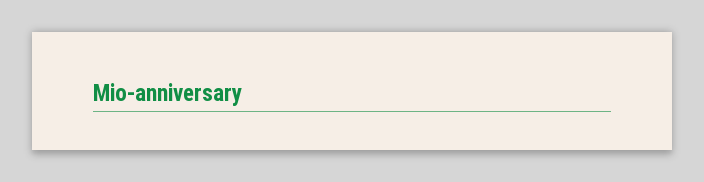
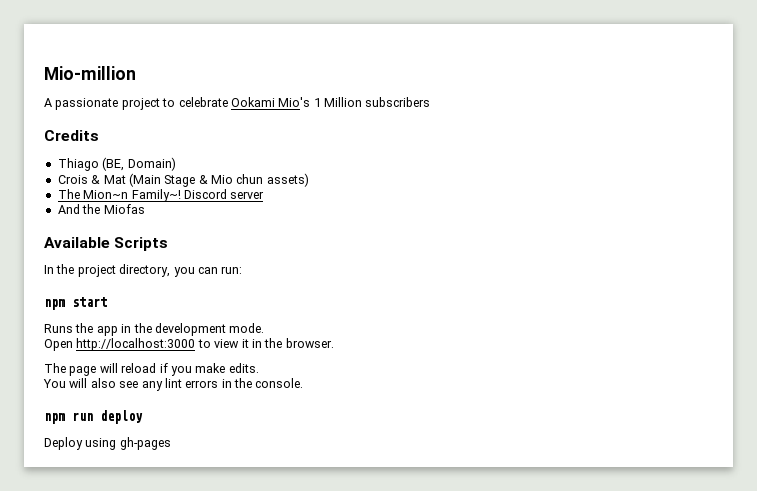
[93,83,242,106] Mio-anniversary -> [44,66,136,80] [44,97,431,110] [44,130,99,141] [57,157,176,171] [57,173,309,187] [57,189,265,202] [57,204,145,214] [44,237,169,251] [44,264,243,277] [44,297,107,310] [44,323,265,336] [44,338,334,351] [44,363,259,376] [43,378,304,391] [44,410,143,424] [44,437,171,450] Mio-million // A passionate project to celebrate Ookami Mio's 1 Million subscribers // Credits // Thiago (BE, Domain) // Crois & Mat (Main Stage & Mio chun assets) // The Mion~n Family~! Discord server // And the Miofas // Available Scripts // In the project directory, you can run: // npm start // Runs the app in the development mode. // Open http://localhost:3000 to view it in the browser. // The page will reload if you make edits. // You will also see any lint errors in the console. // npm run deploy // Deploy using gh-pages

